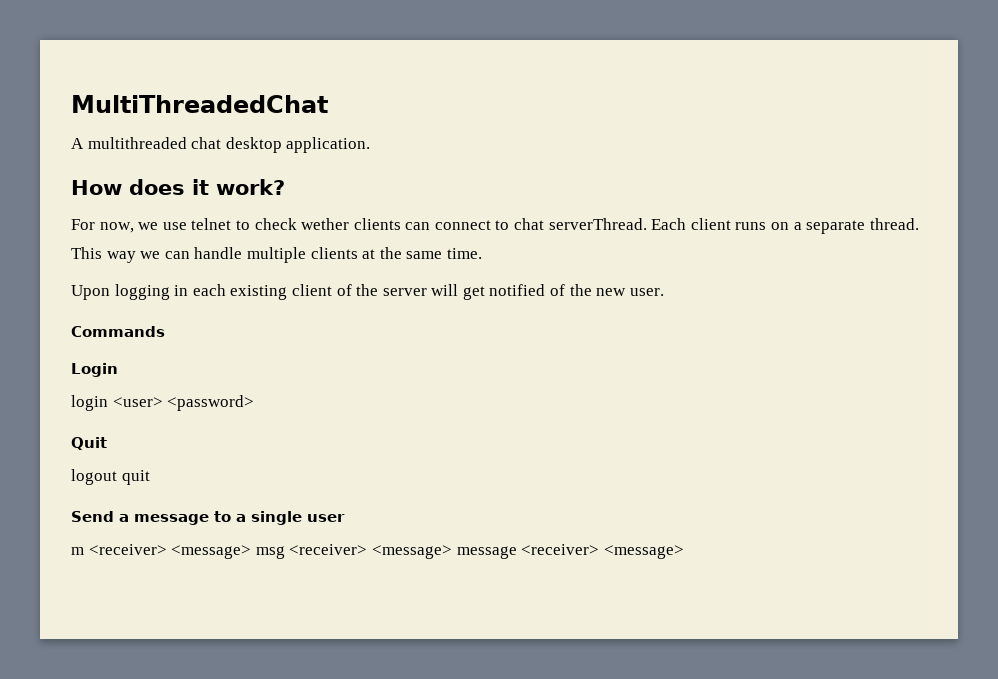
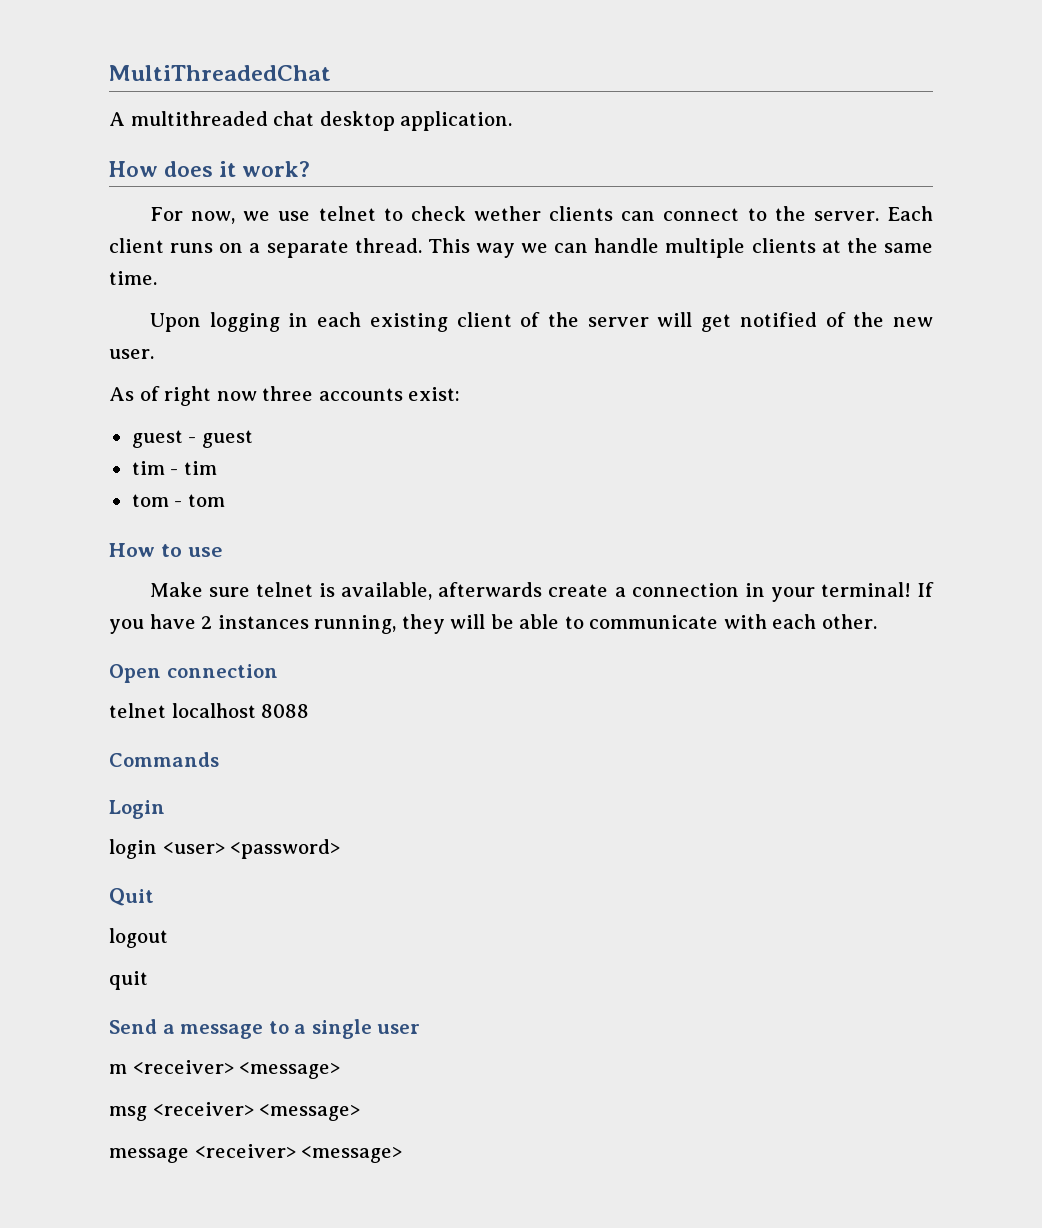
[514,218,647,230] chat serverThread. -> [774,206,879,221] the server.
(664, 292) none -> [109,386,461,406] [131,430,253,448] [131,461,217,475] [131,494,225,507] [109,543,223,557] [149,582,935,602] [109,614,877,634] [109,664,278,683] [109,703,310,718] // As of right now three accounts exist: // guest - guest // tim - tim // tom - tom // How to use // Make sure telnet is available, afterwards create a connection in your terminal! If you have 2 instances running, they will be able to communicate with each other. // Open connection // telnet localhost 8088
(117, 477) none -> (168, 938) //
(252, 552) none -> (341, 1070) //
(452, 552) none -> (361, 1112) //

